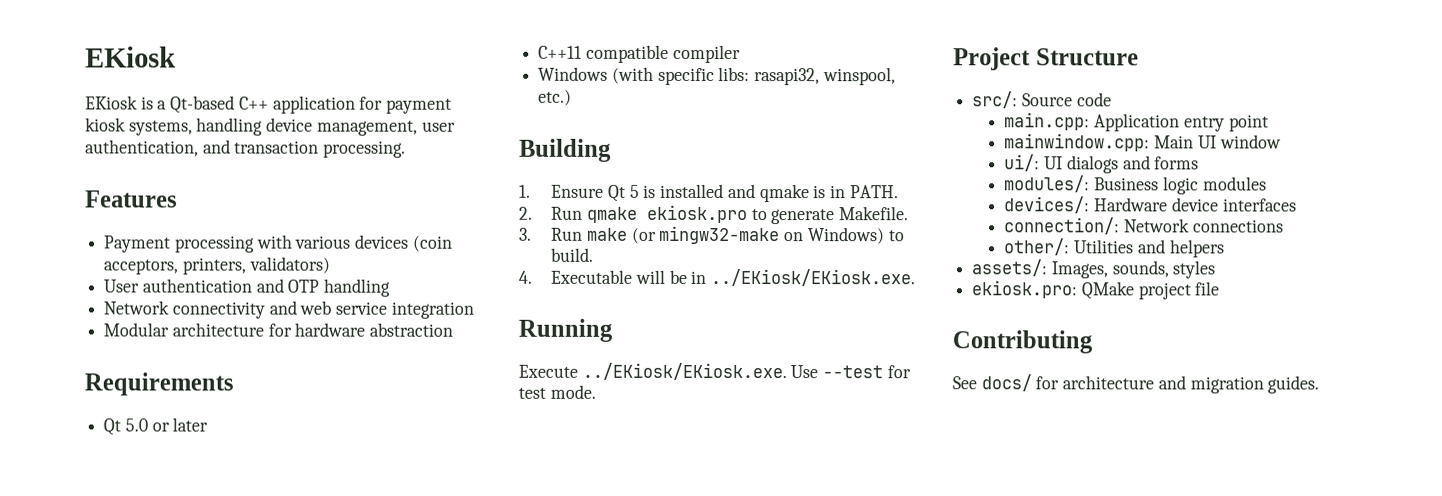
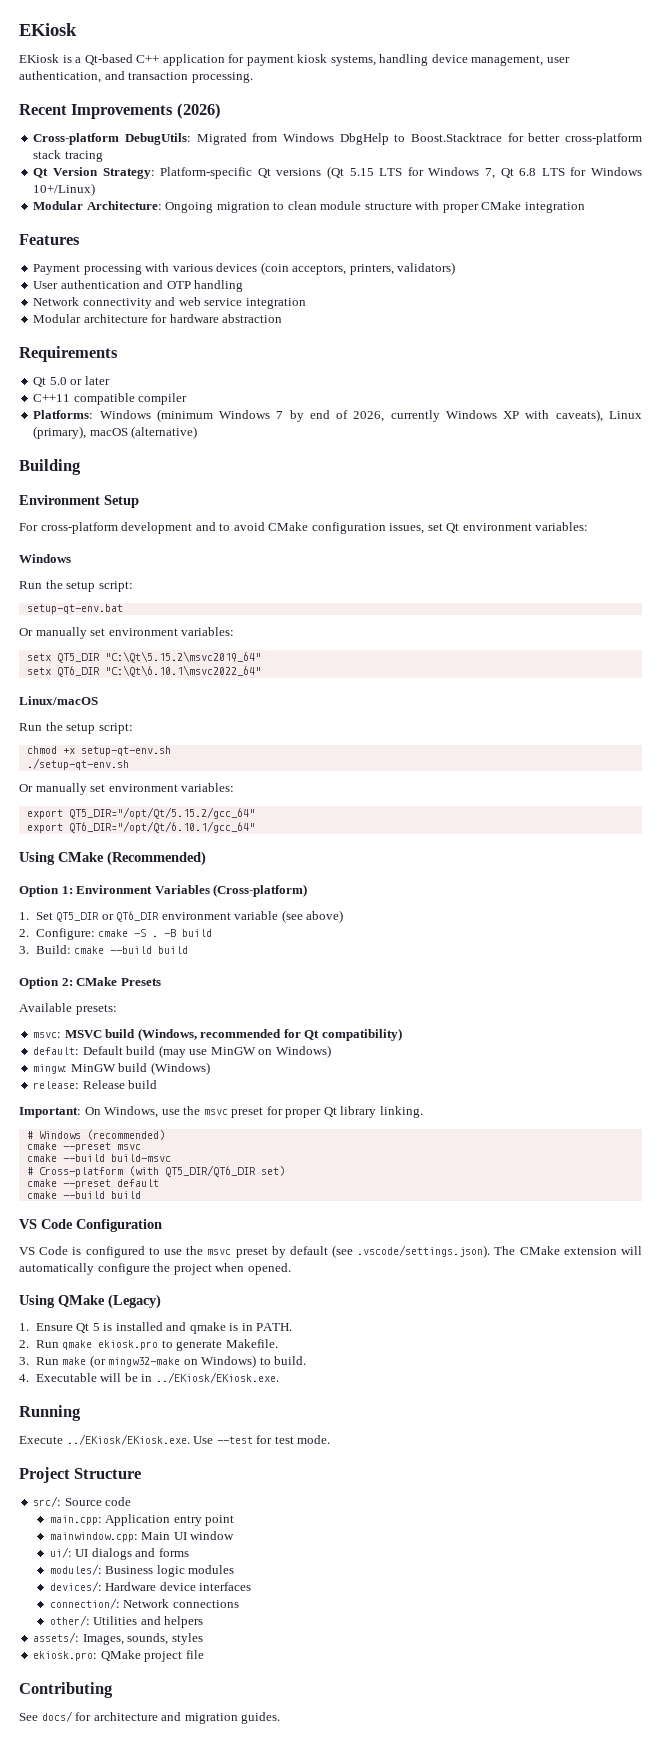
(407, 149) none -> [19,103,221,119] [33,133,643,145] [33,150,103,162] [33,166,642,179] [33,183,96,196] [33,201,585,213] // Recent Improvements (2026) // Cross-platform DebugUtils: Migrated from Windows DbgHelp to Boost.Stacktrace for better cross-platform stack tracing // Qt Version Strategy: Platform-specific Qt versions (Qt 5.15 LTS for Windows 7, Qt 6.8 LTS for Windows 10+/Linux) // Modular Architecture: Ongoing migration to clean module structure with proper CMake integration
[538,66,896,86] [538,89,573,106] [519,138,612,162] Windows (with specific libs: rasapi32, winspool, etc.) // Building -> [33,409,643,422] [33,426,198,439] [19,459,81,475] [19,495,139,508] [19,522,589,534] [19,554,71,563] [19,580,133,592] [26,604,123,614] [19,627,235,639] [26,651,261,663] [26,665,261,677] [19,696,98,705] [19,722,133,734] [26,746,171,756] [26,758,129,770] [19,783,235,795] [26,807,255,819] [26,821,255,833] [19,851,206,866] [19,884,308,897] [19,910,344,923] [19,928,213,940] [19,945,189,954] [19,977,161,989] [19,1003,117,1015] [33,1028,402,1041] [33,1045,331,1058] [33,1062,210,1075] [33,1080,158,1089] [19,1106,423,1118] [26,1130,165,1140] [26,1142,141,1152] [26,1154,171,1162] [26,1165,285,1177] [26,1179,159,1189] [26,1191,141,1199] [19,1219,162,1232] [19,1245,642,1258] [19,1263,291,1275] [19,1294,161,1309] Platforms: Windows (minimum Windows 7 by end of 2026, currently Windows XP with caveats), Linux (primary), macOS (alternative) // Building // Environment Setup // For cross-platform development and to avoid CMake configuration issues, set Qt environment variables: // Windows // Run the setup script: // setup-qt-env.bat // Or manually set environment variables: // setx QT5_DIR "C:\Qt\5.15.2\msvc2019_64" // setx QT6_DIR "C:\Qt\6.10.1\msvc2022_64" // Linux/macOS // Run the setup script: // chmod +x setup-qt-env.sh // ./setup-qt-env.sh // Or manually set environment variables: // export QT5_DIR="/opt/Qt/5.15.2/gcc_64" // export QT6_DIR="/opt/Qt/6.10.1/gcc_64" // Using CMake (Recommended) // Option 1: Environment Variables (Cross-platform) // 1. Set QT5_DIR or QT6_DIR environment variable (see above) // 2. Configure: cmake -S . -B build // 3. Build: cmake --build build // Option 2: CMake Presets // Available presets: // msvc: MSVC build (Windows, recommended for Qt compatibility) // default: Default build (may use MinGW on Windows) // mingw: MinGW build (Windows) // release: Release build // Important: On Windows, use the msvc preset for proper Qt library linking. // # Windows (recommended) // cmake --preset msvc // cmake --build build-msvc // # Cross-platform (with QT5_DIR/QT6_DIR set) // cmake --preset default // cmake --build build // VS Code Configuration // VS Code is configured to use the msvc preset by default (see .vscode/settings.json). The CMake extension will automatically configure the project when opened. // Using QMake (Legacy)

